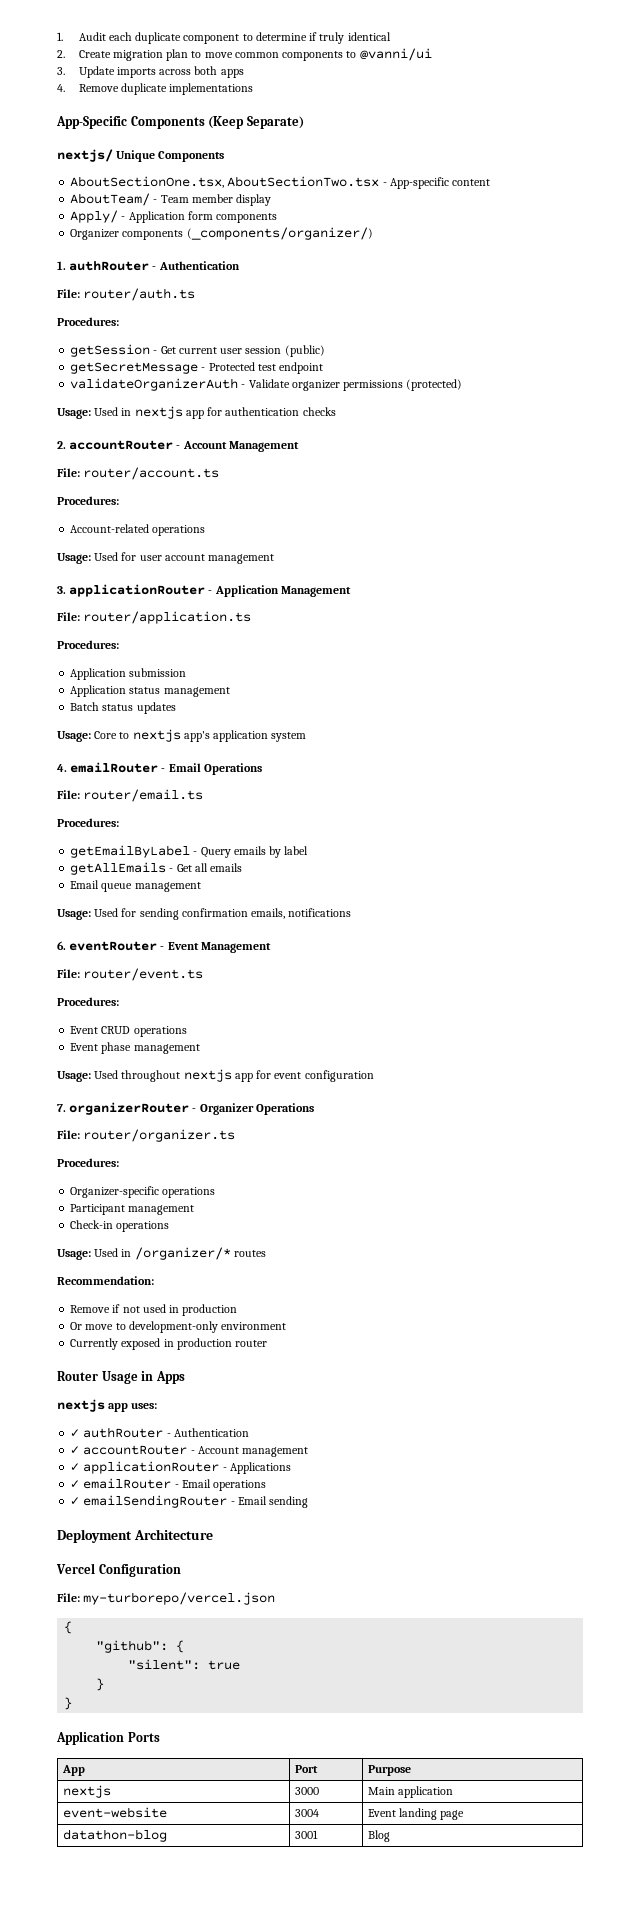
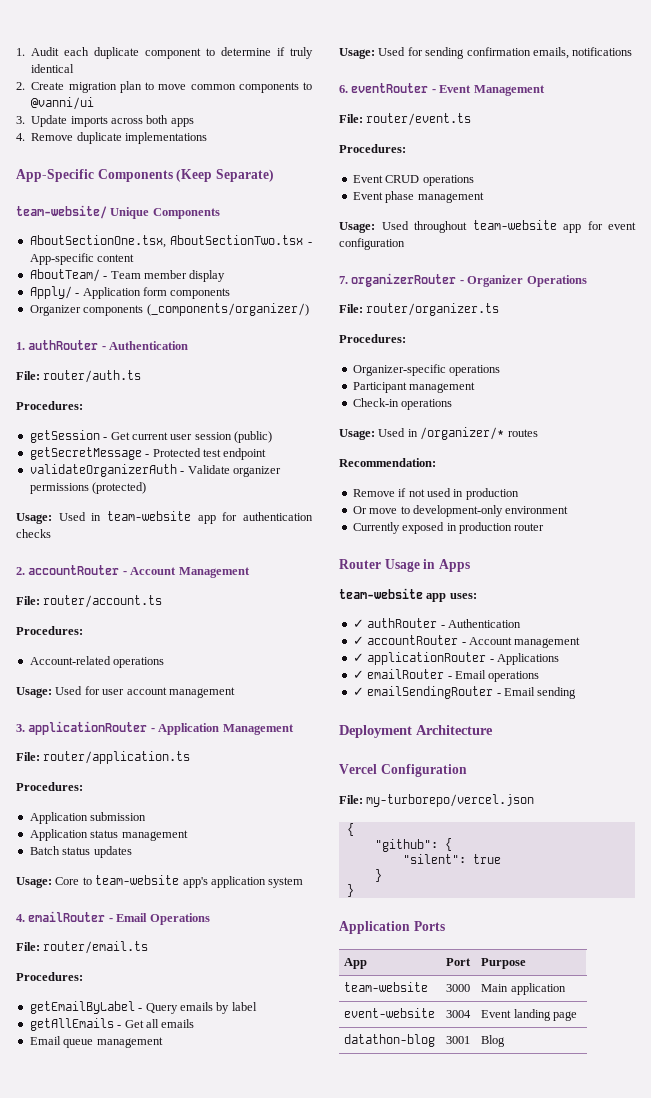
[57,149,113,162] nextjs/ -> [16,205,107,219] team-website/
[134,406,183,419] nextjs -> [107,511,191,521] team-website
[132,729,181,742] nextjs -> [95,875,180,885] team-website
[183,1069,232,1082] nextjs -> [472,220,557,230] team-website
[57,1399,105,1412] nextjs -> [339,588,423,599] team-website
[62,1785,111,1798] nextjs -> [344,982,429,992] team-website

